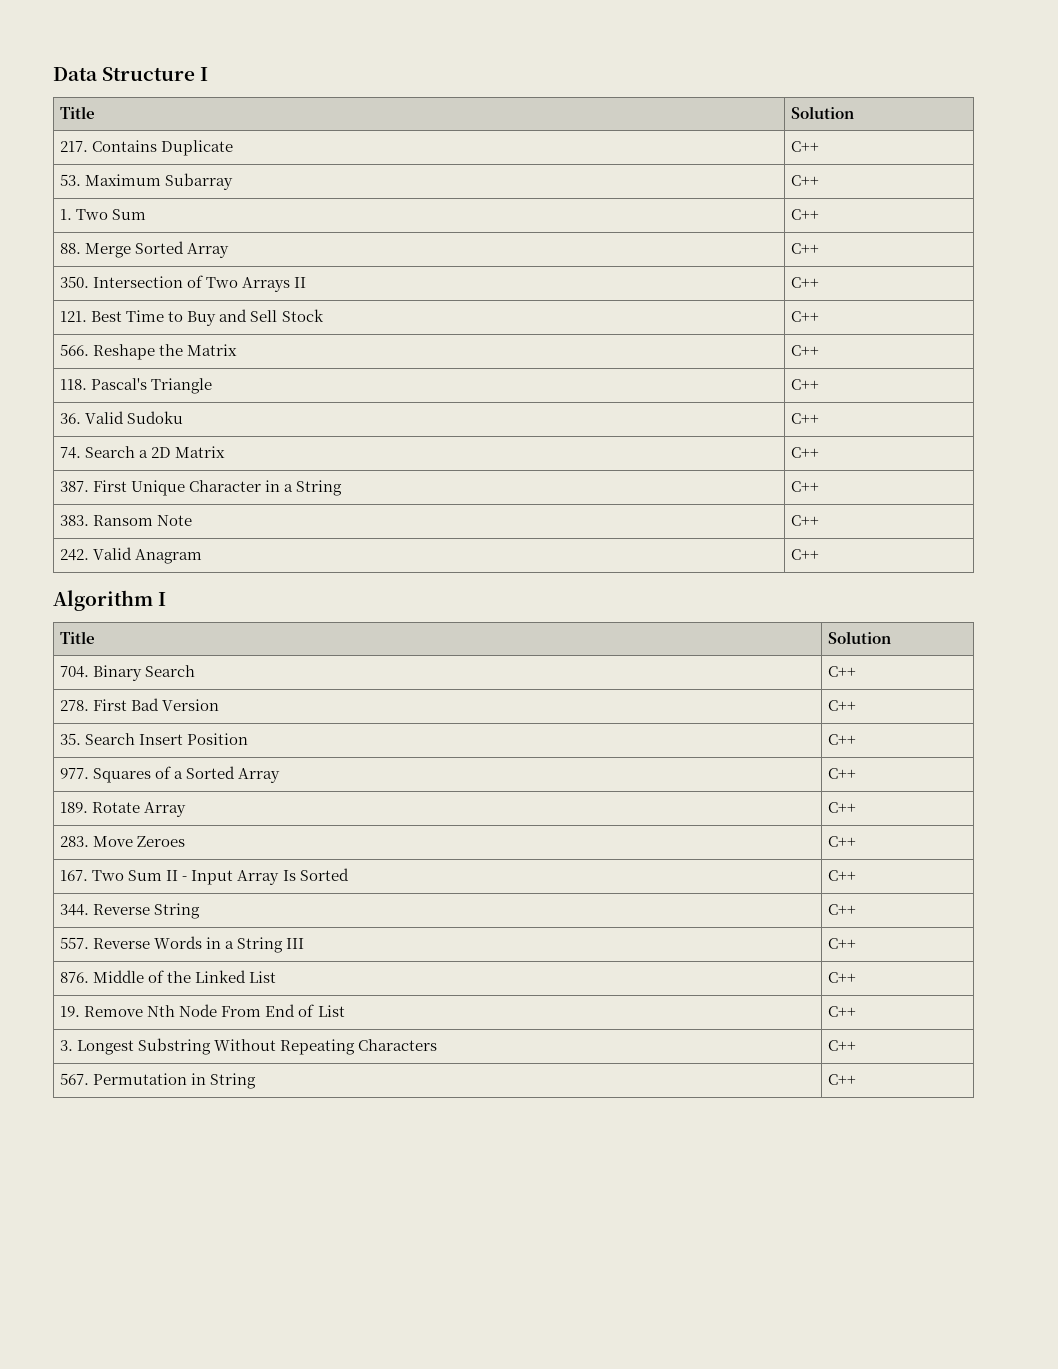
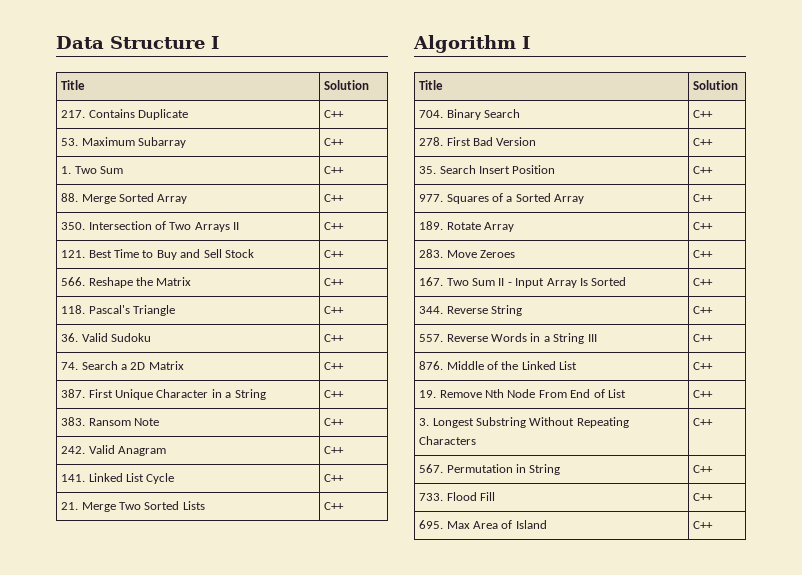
(820, 554) none -> [61,473,175,484] [324,474,345,482] [61,501,205,512] [324,502,345,510] // 141. Linked List Cycle | C++ // 21. Merge Two Sorted Lists | C++
(857, 1079) none -> [419,492,496,501] [693,493,714,501] [419,520,547,529] [693,521,714,529] // 733. Flood Fill | C++ // 695. Max Area of Island | C++

